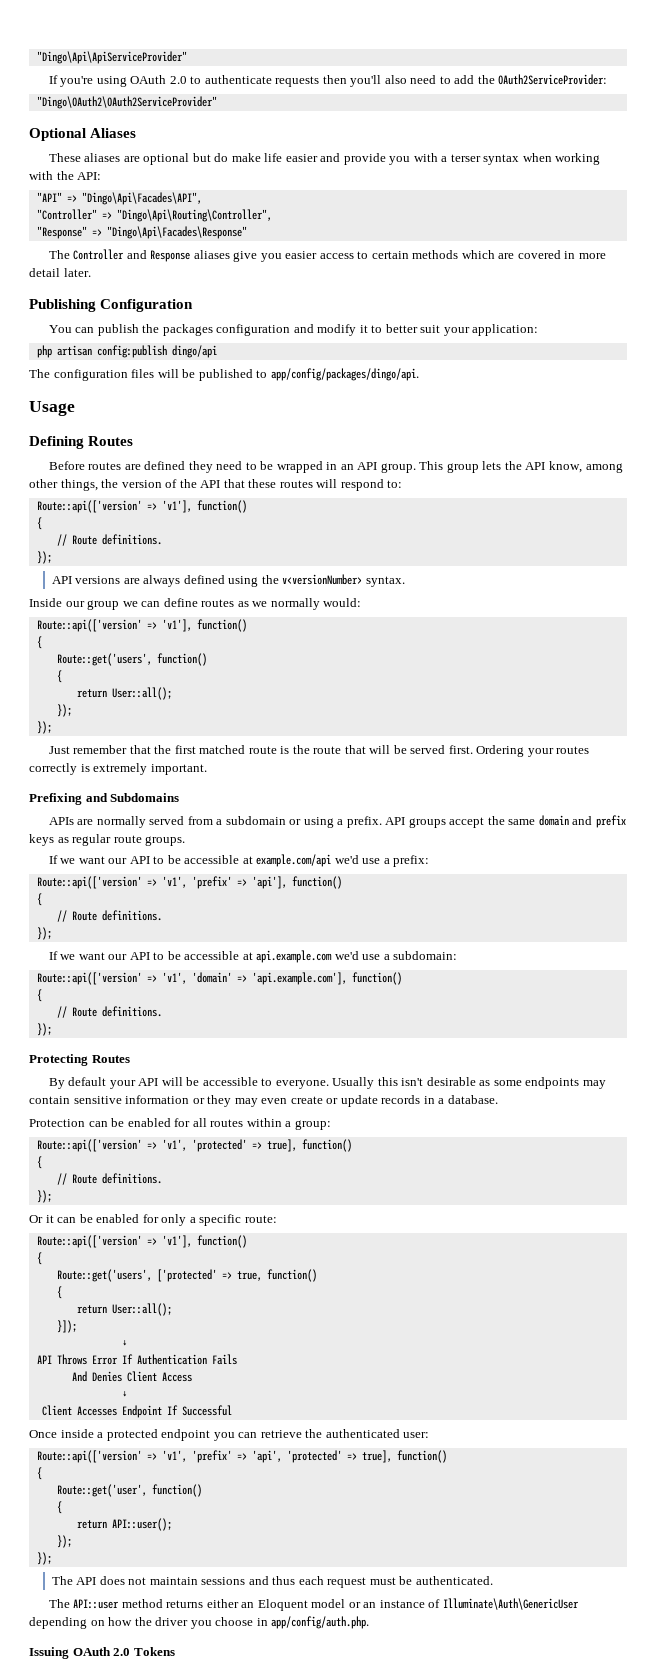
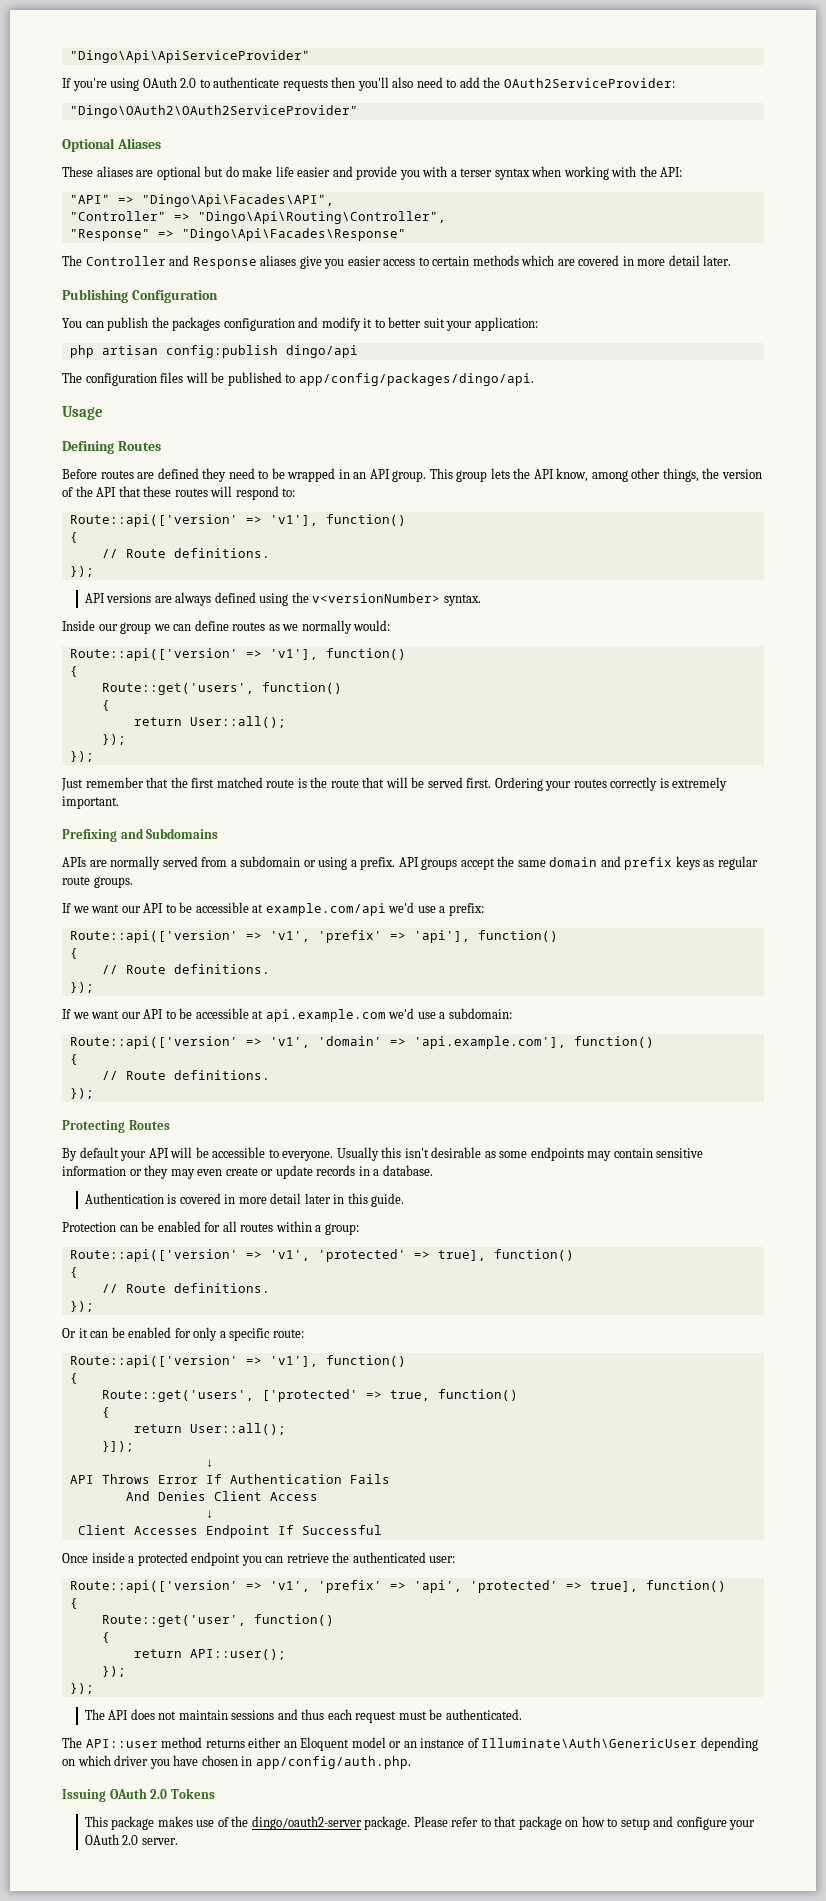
(498, 1099) none -> [84,1193,405,1207] // Authentication is covered in more detail later in this guide.
[108,1617,254,1629] how the driver you choose -> [77,1755,238,1769] which driver you have chosen
(175, 1651) none -> [84,1816,756,1830] [84,1834,178,1845] // This package makes use of the dingo/oauth2-server package. Please refer to that package on how to setup and configure your OAuth 2.0 server.

